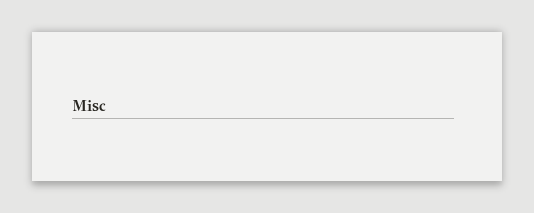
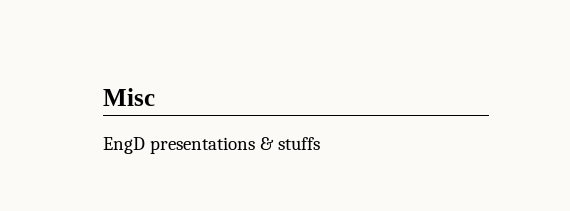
(106, 106) none -> [103,137,321,154] // EngD presentations & stuffs

